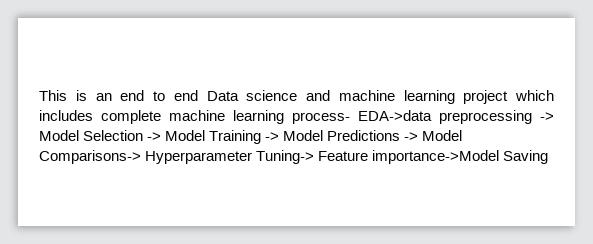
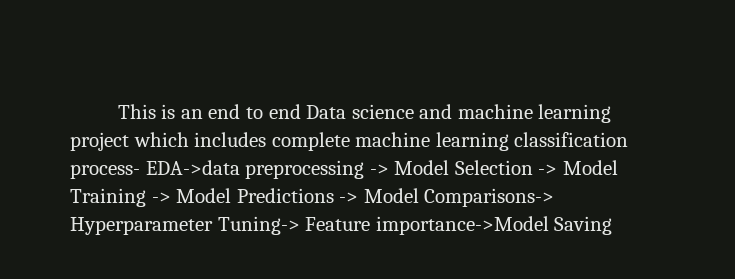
(284, 117) none -> [514,132,629,147] classification

